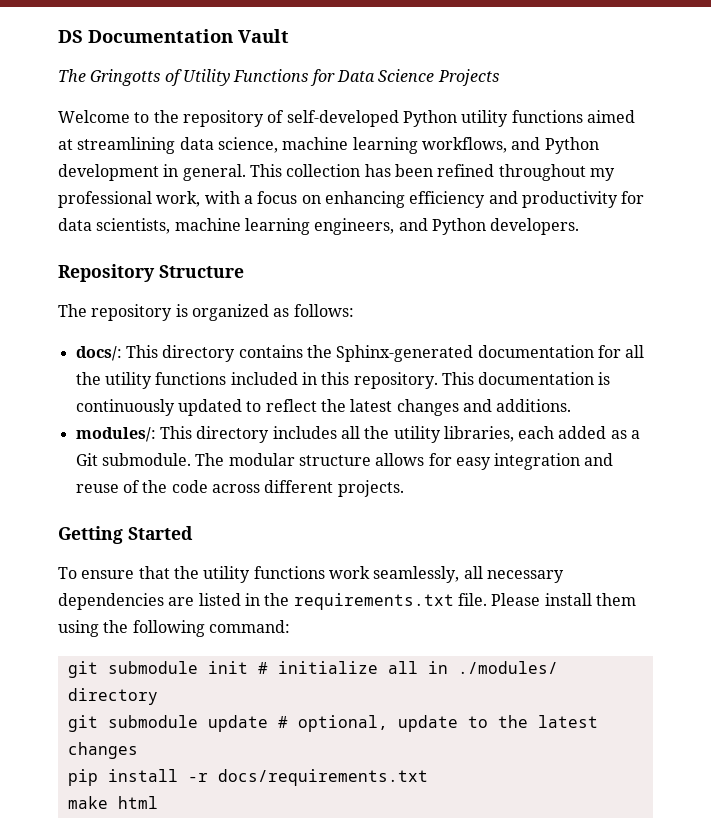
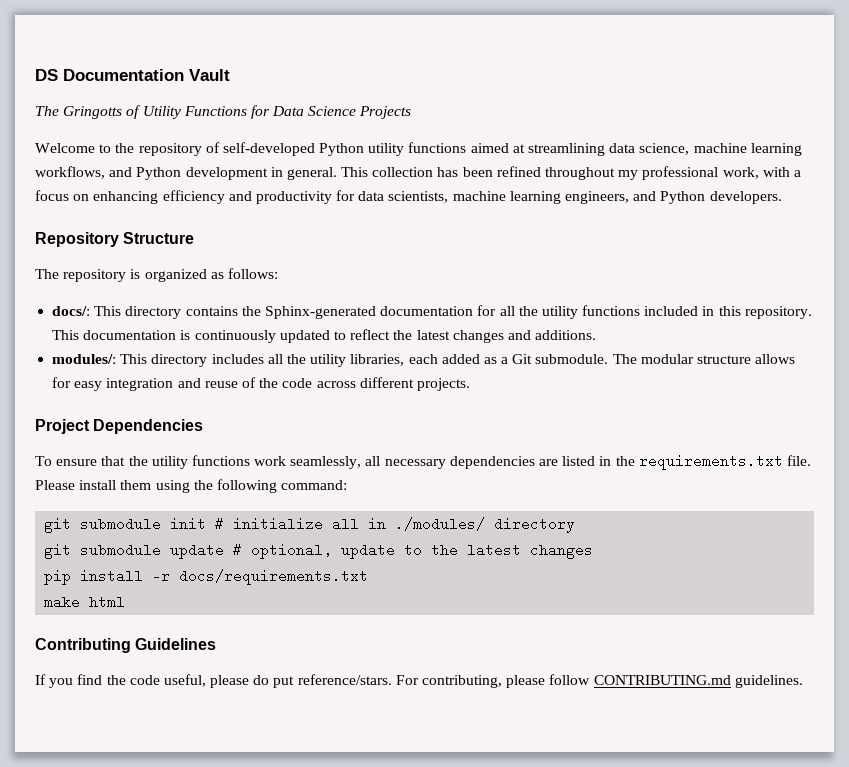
[58,526,193,544] Getting Started -> [35,419,204,434] Project Dependencies
(158, 802) none -> [35,638,217,653] [35,674,803,688] // Contributing Guidelines // If you find the code useful, please do put reference/stars. For contributing, please follow CONTRIBUTING.md guidelines.

